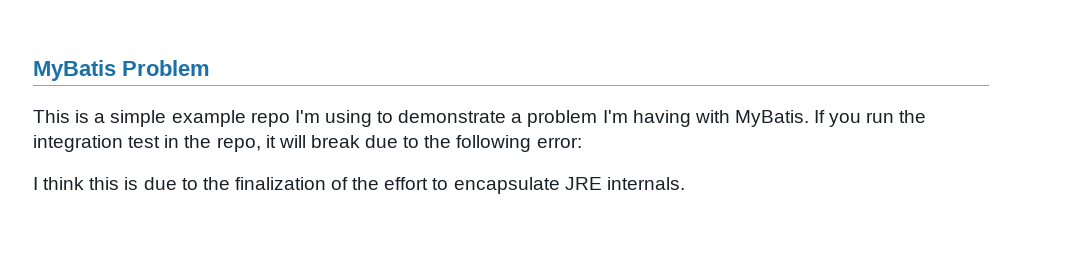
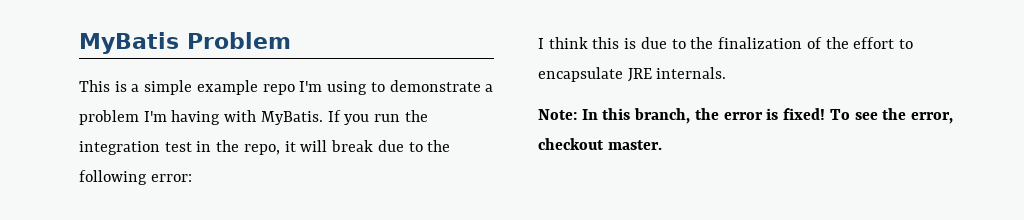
(685, 183) none -> [538,108,953,124] [538,138,662,150] // Note: In this branch, the error is fixed! To see the error, checkout master.

